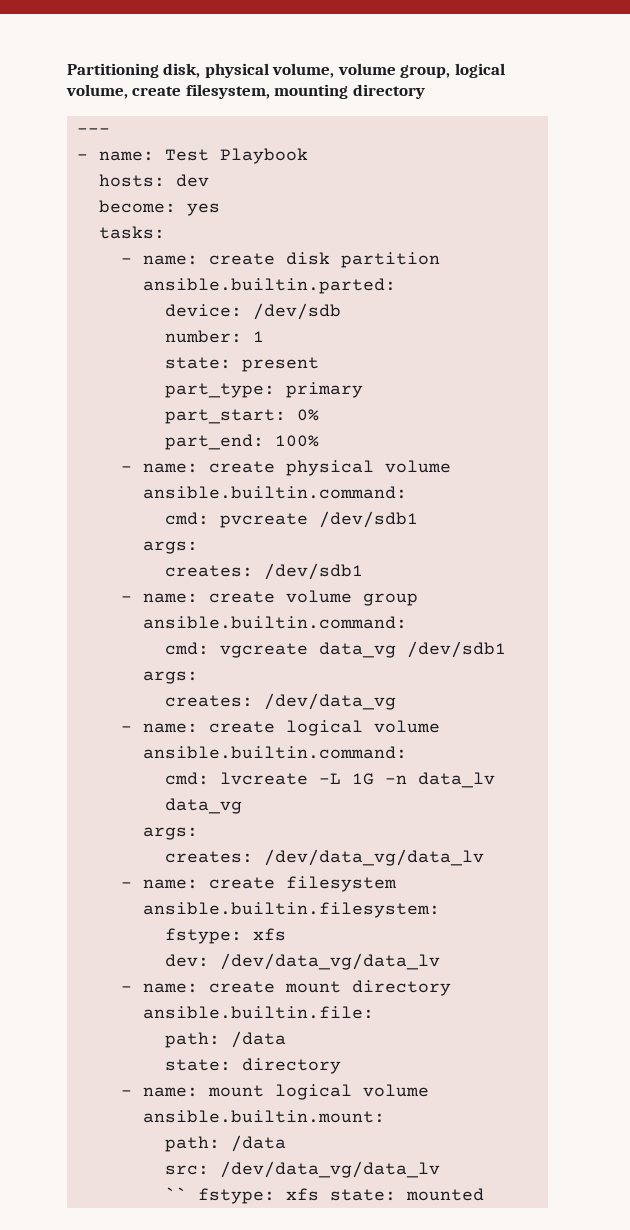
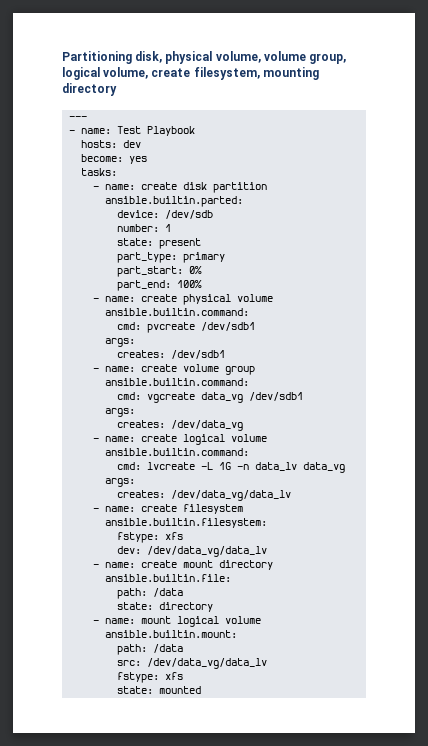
[164,1187,319,1204] `` fstype: xfs -> [116,672,183,683] fstype: xfs //

